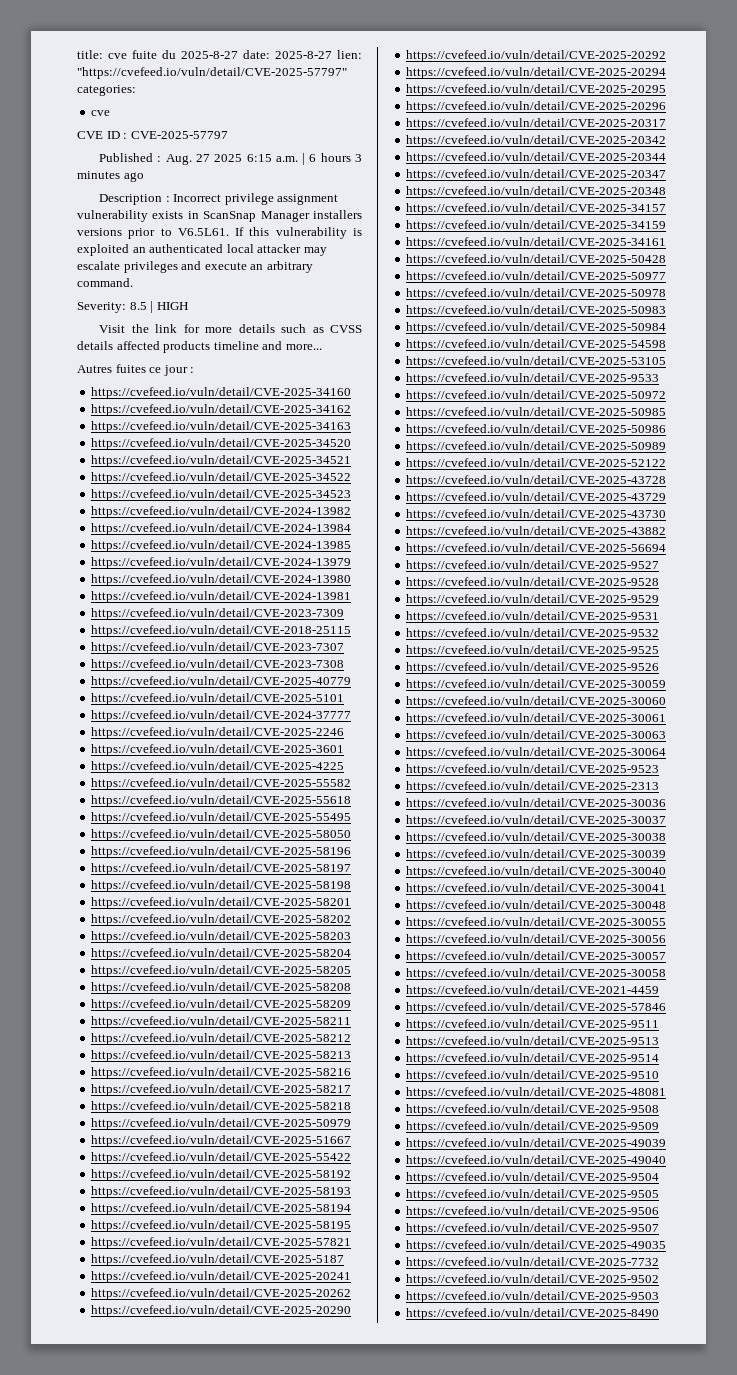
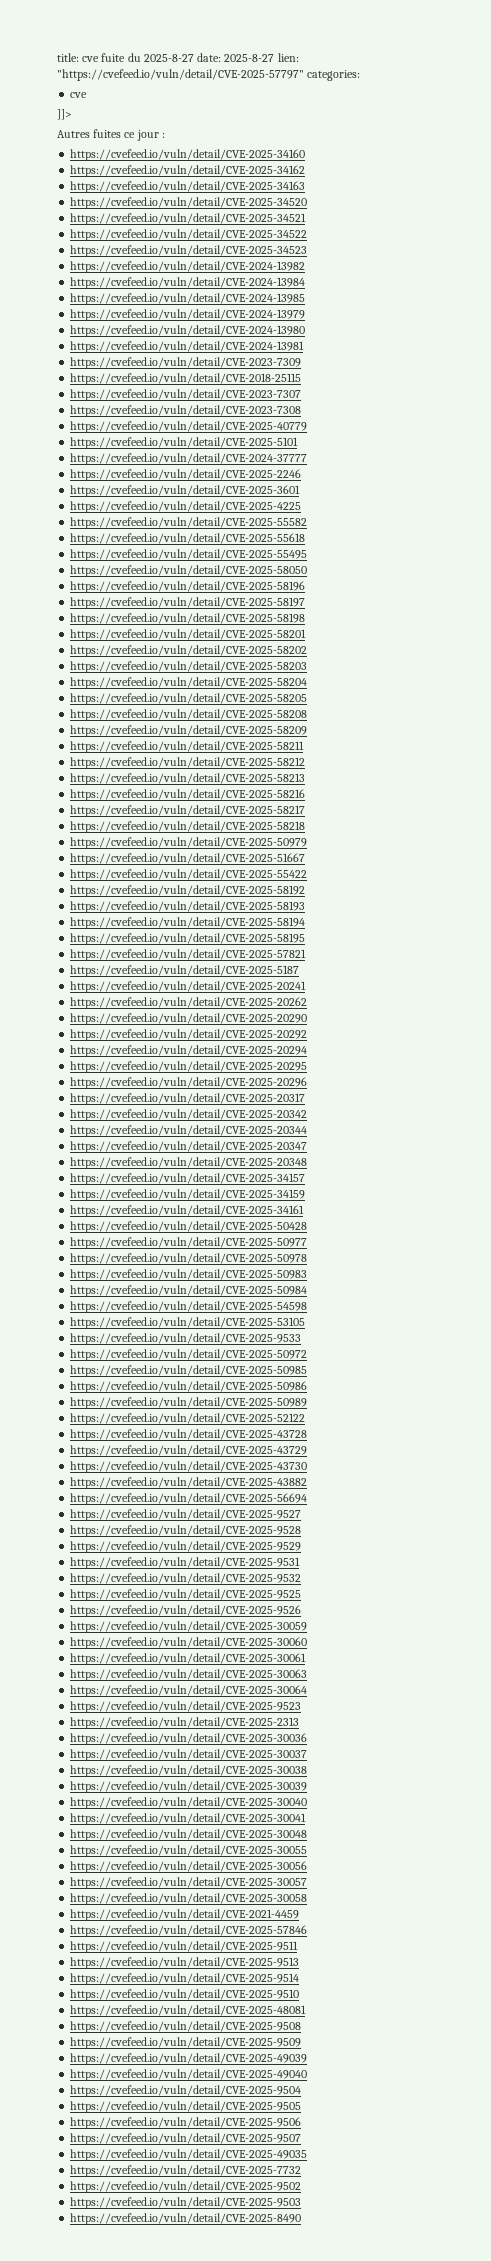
[77,131,228,139] [99,153,362,165] [77,171,144,182] [99,193,339,205] [77,210,362,222] [77,227,362,239] [77,244,327,256] [77,261,313,273] [77,278,133,287] [77,301,188,313] [99,324,363,333] [77,341,322,353] CVE ID : CVE-2025-57797 // Published : Aug. 27 2025 6:15 a.m. | 6 hours 3 minutes ago // Description : Incorrect privilege assignment vulnerability exists in ScanSnap Manager installers versions prior to V6.5L61. If this vulnerability is exploited an authenticated local attacker may escalate privileges and execute an arbitrary command. // Severity: 8.5 | HIGH // Visit the link for more details such as CVSS details affected products timeline and more... -> [57,109,72,120] ]]>

